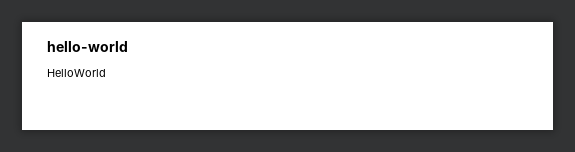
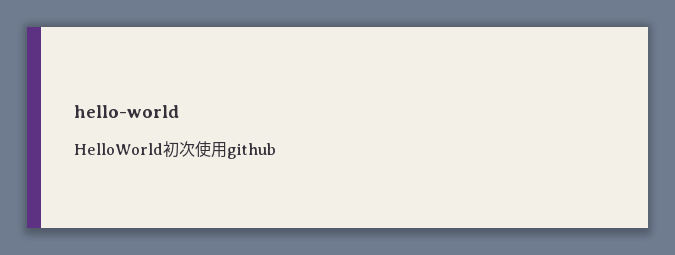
(106, 73) none -> [163,141,276,159] 初次使用github

